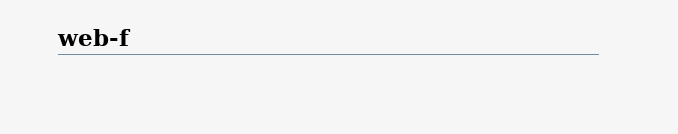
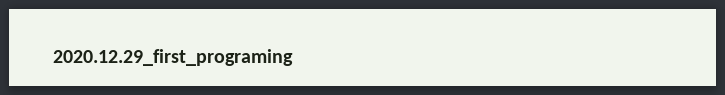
[57,29,131,46] web-f -> [53,49,293,66] 2020.12.29_first_programing

